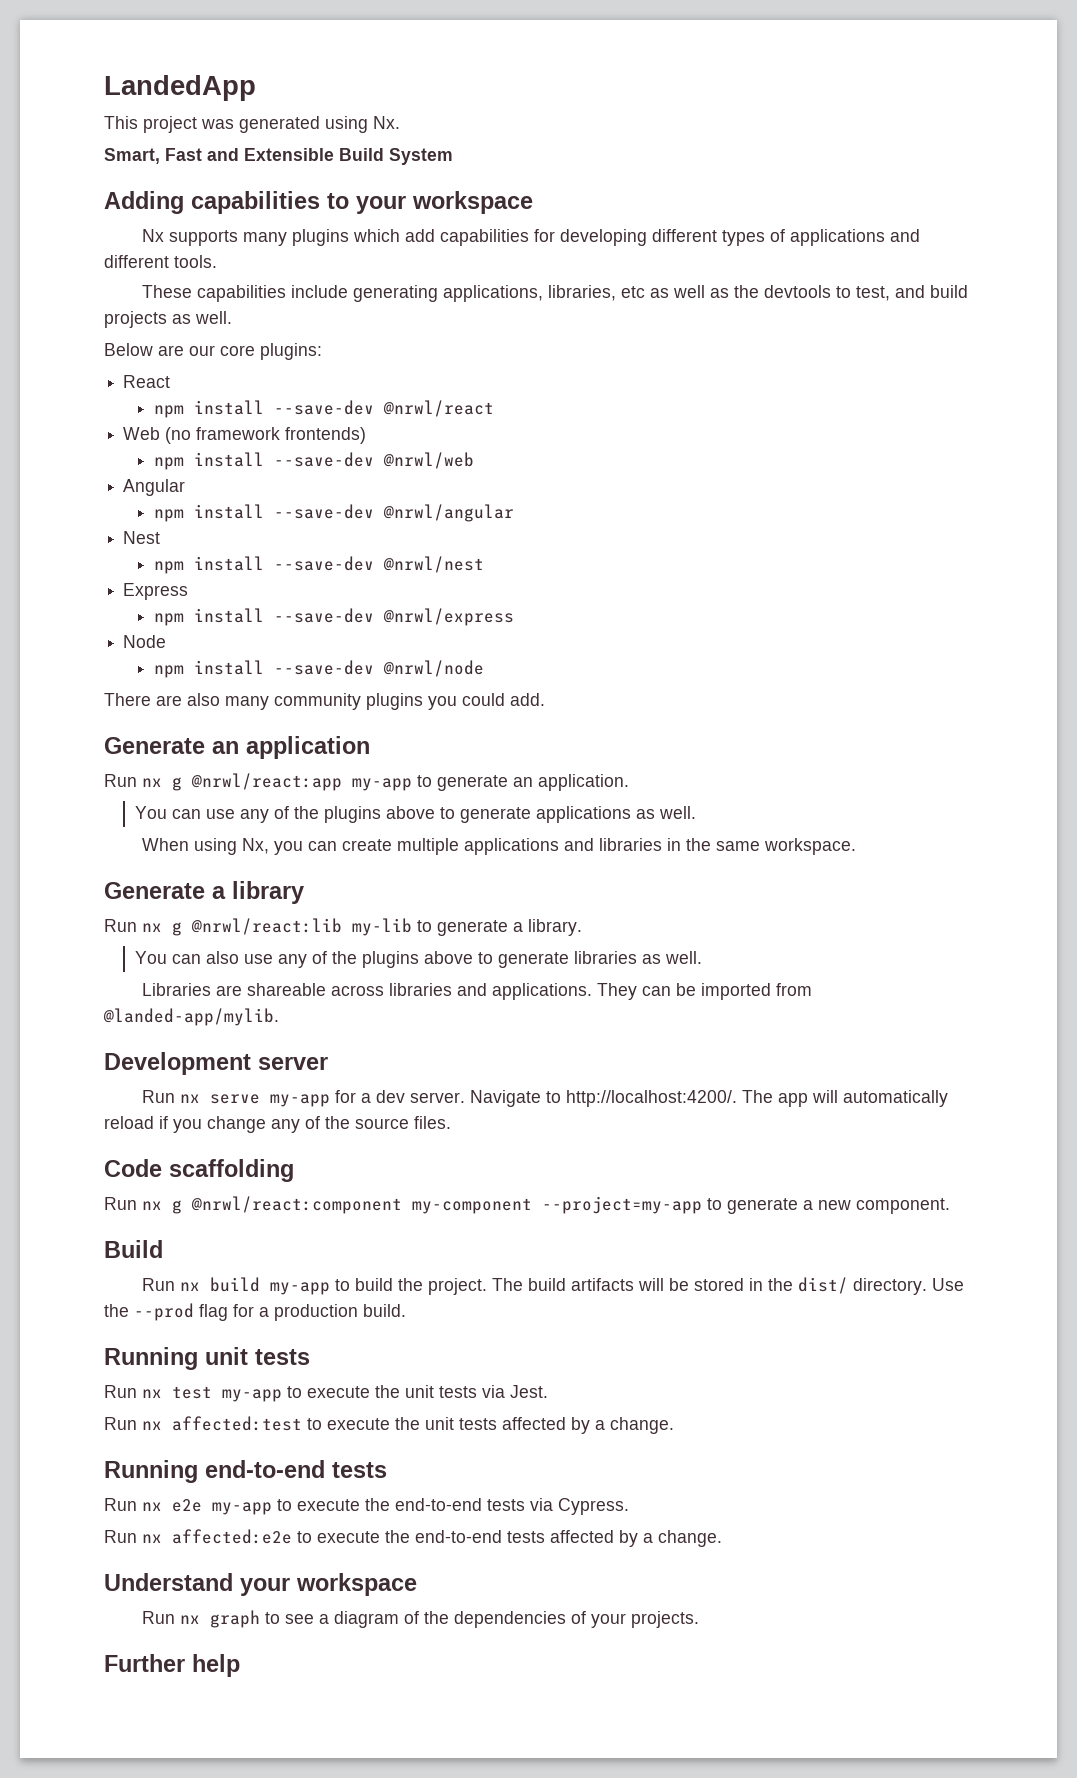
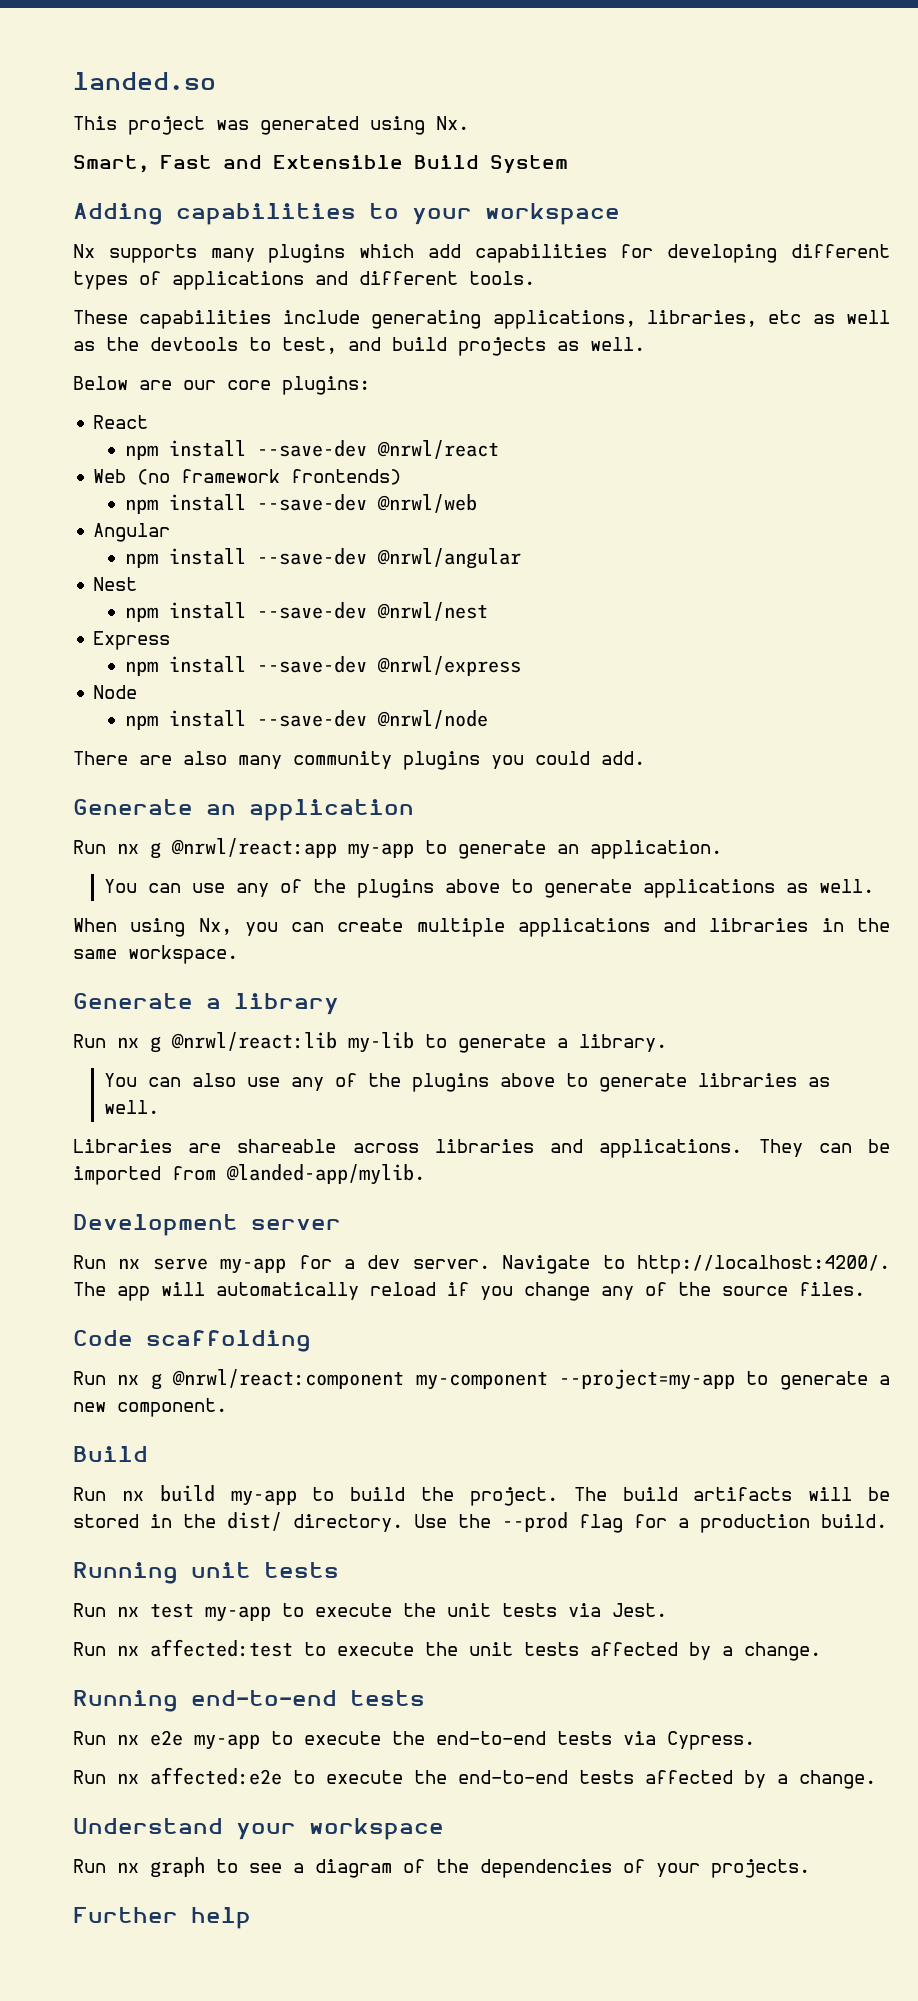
[104,75,256,101] LandedApp -> [73,72,216,90] landed.so

